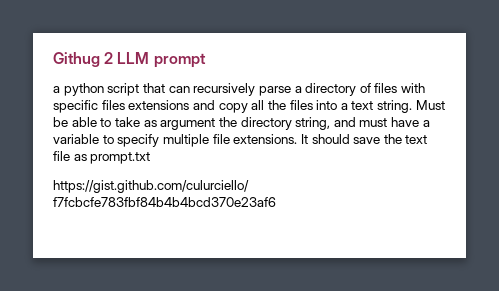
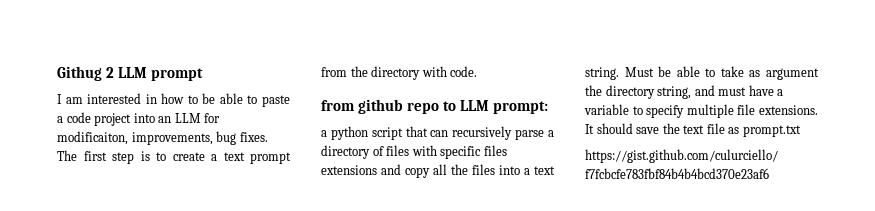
(206, 60) none -> [57,93,290,107] [57,112,221,126] [57,131,268,145] [57,150,291,164] [321,66,478,80] [321,99,549,114] // I am interested in how to be able to paste a code project into an LLM for modificaiton, improvements, bug fixes. The first step is to create a text prompt from the directory with code. // from github repo to LLM prompt:

